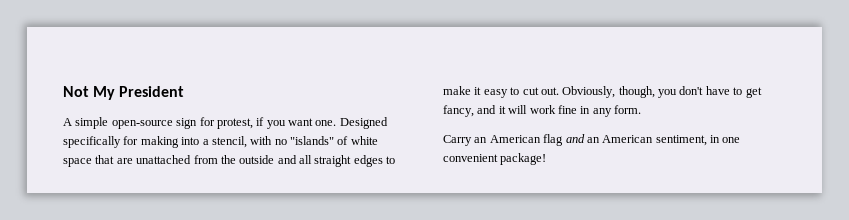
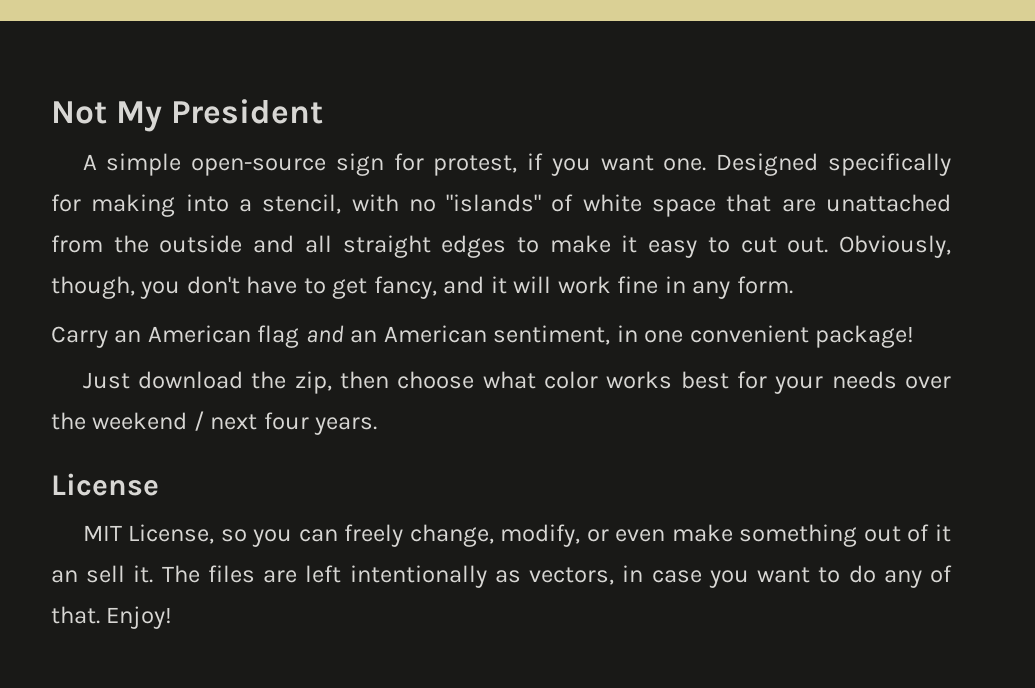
(547, 159) none -> [82,371,951,394] [51,411,378,435] [51,473,159,496] [82,524,951,547] [51,565,953,588] [51,606,173,629] // Just download the zip, then choose what color works best for your needs over the weekend / next four years. // License // MIT License, so you can freely change, modify, or even make something out of it an sell it. The files are left intentionally as vectors, in case you want to do any of that. Enjoy!

